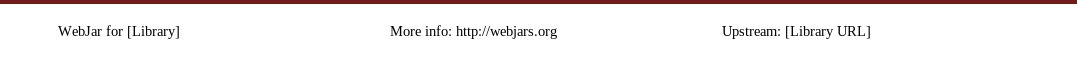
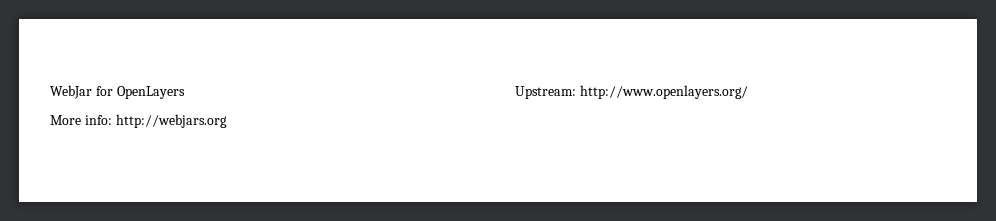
[127,26,180,39] [Library] -> [116,86,185,99] OpenLayers
[785,26,871,39] [Library URL] -> [579,85,748,99] http://www.openlayers.org/

